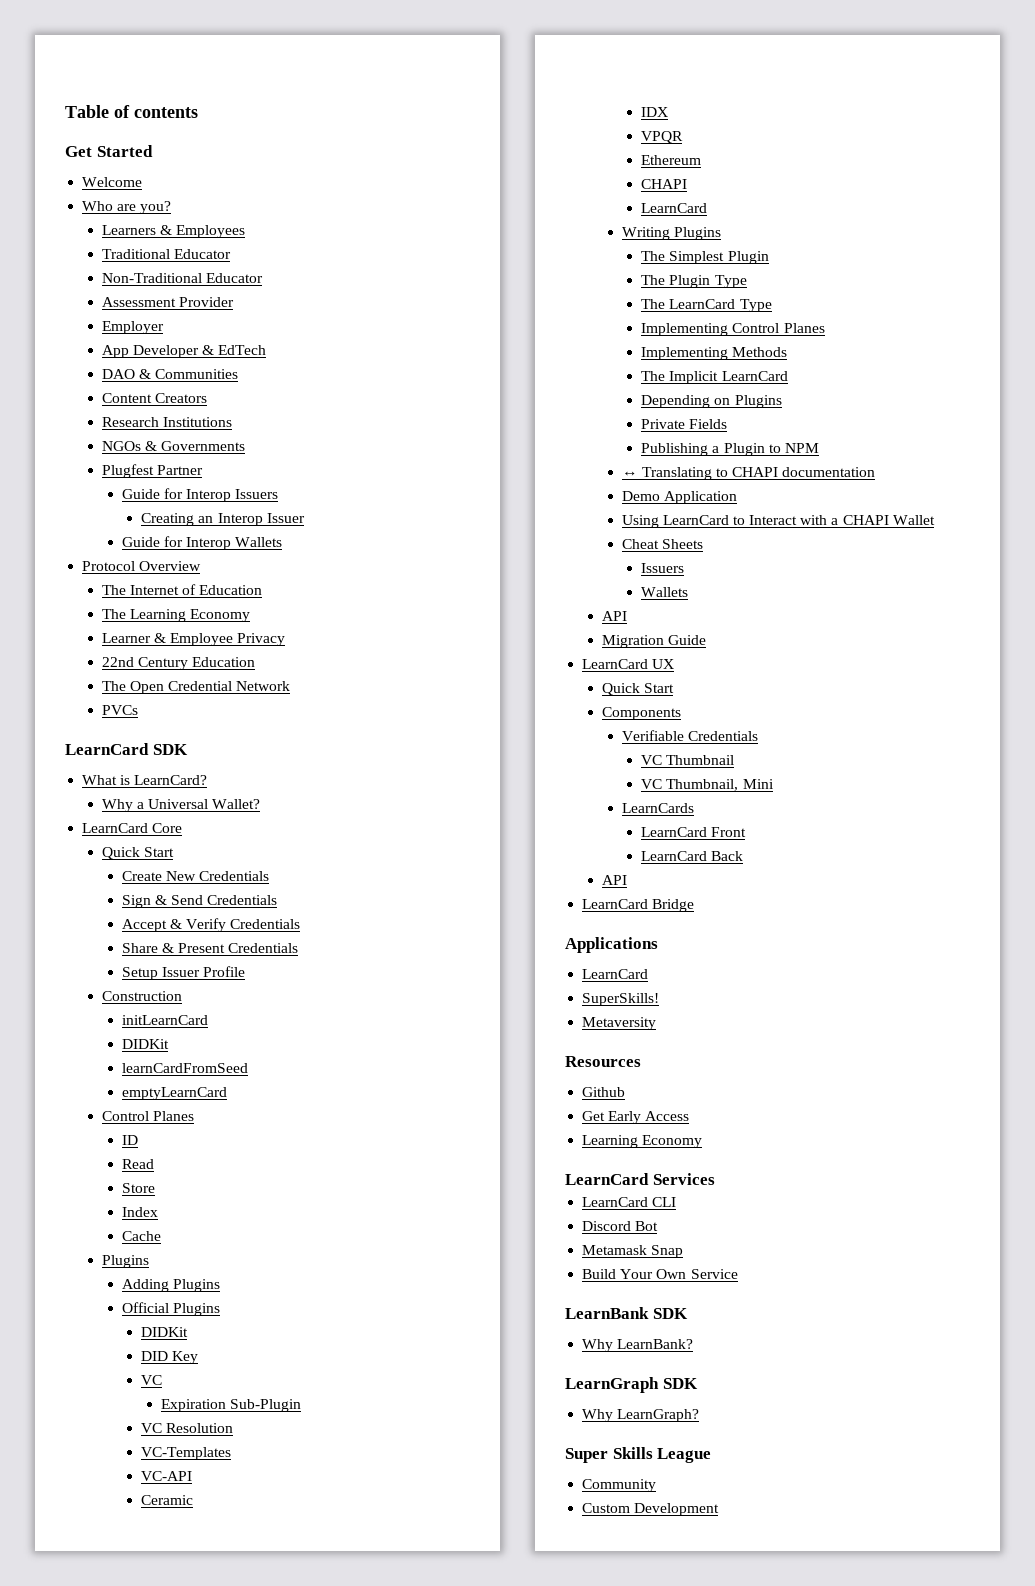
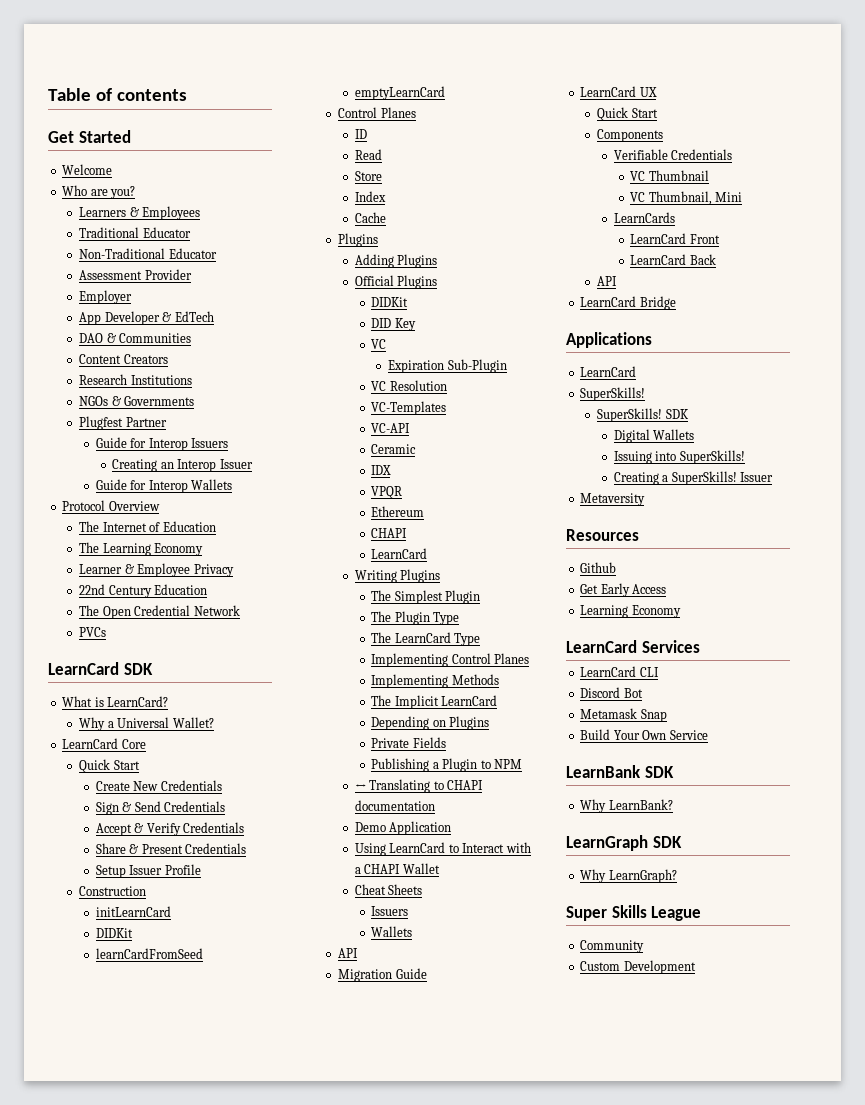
(660, 999) none -> [596,408,689,422] [613,429,695,443] [613,450,745,464] [613,471,774,485] // SuperSkills! SDK // Digital Wallets // Issuing into SuperSkills! // Creating a SuperSkills! Issuer

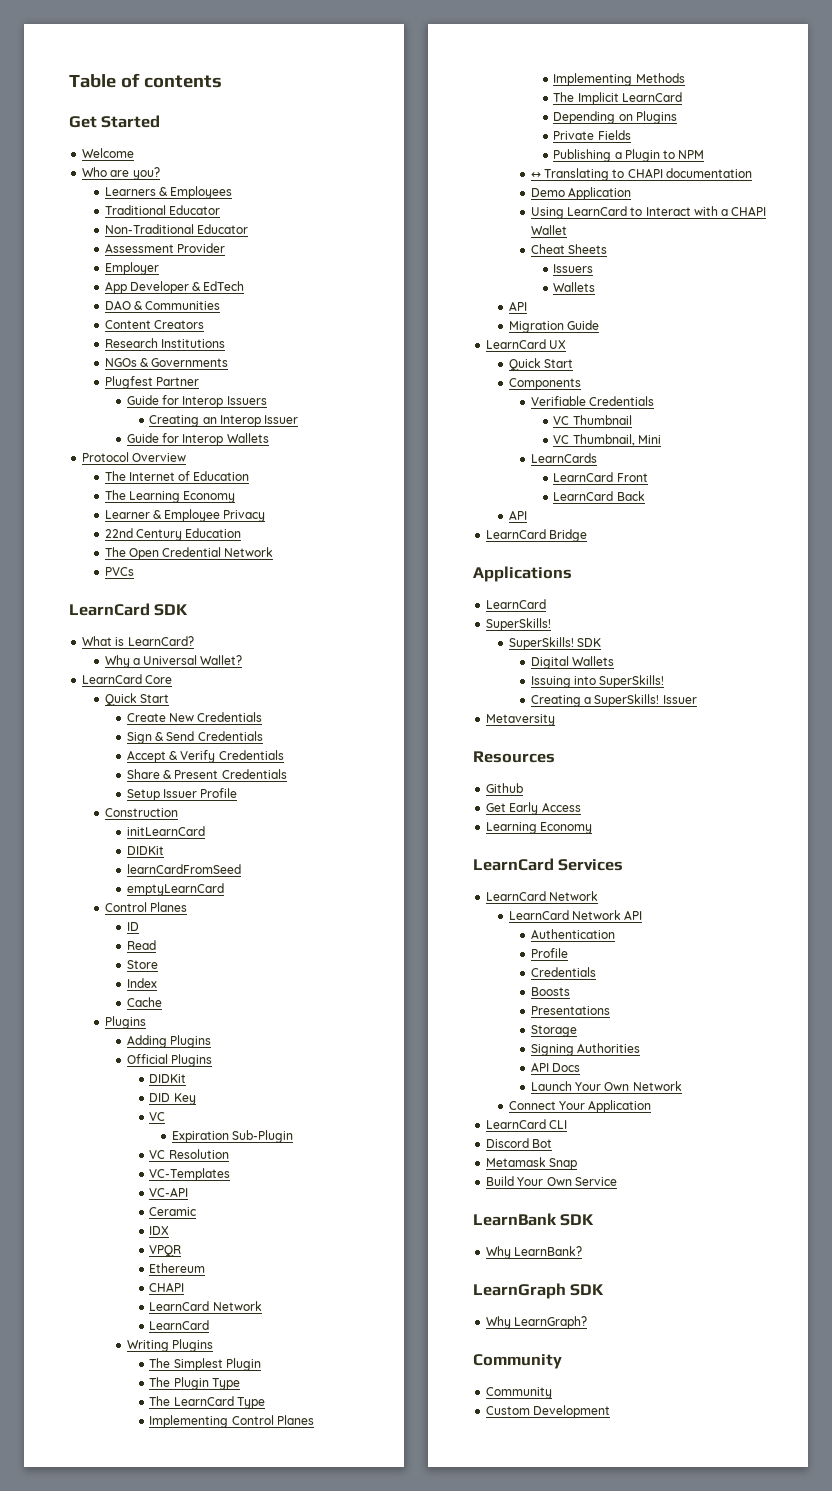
(408, 533) none -> [149,1301,262,1311] // LearnCard Network
(700, 646) none -> [486,891,599,901] [508,910,643,920] [530,929,615,939] [530,948,568,958] [530,967,596,977] [530,987,570,996] [530,1006,610,1015] [530,1025,577,1037] [530,1043,641,1056] [530,1062,581,1072] [530,1081,682,1091] [508,1100,652,1113] // LearnCard Network // LearnCard Network API // Authentication // Profile // Credentials // Boosts // Presentations // Storage // Signing Authorities // API Docs // Launch Your Own Network // Connect Your Application
[566,905,702,921] Super Skills League -> [473,1354,562,1369] Community

